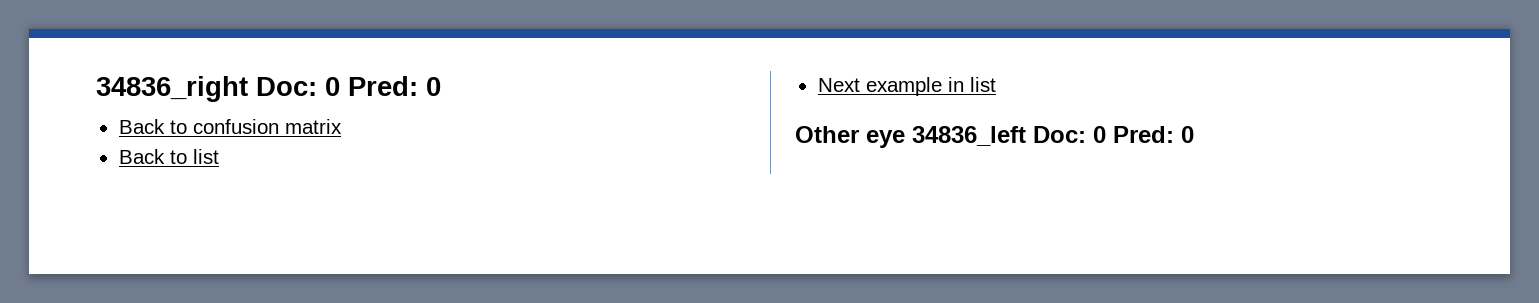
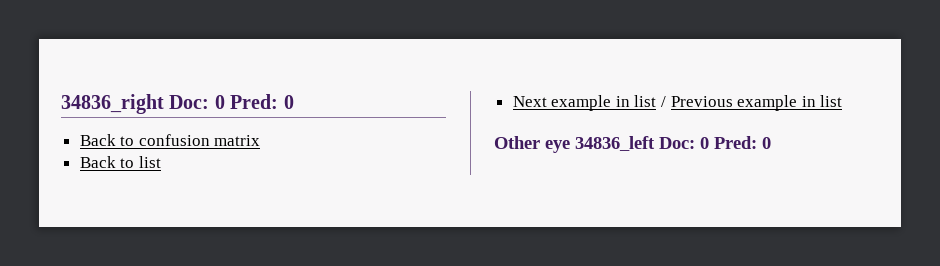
(996, 84) none -> [661,95,843,111] / Previous example in list

